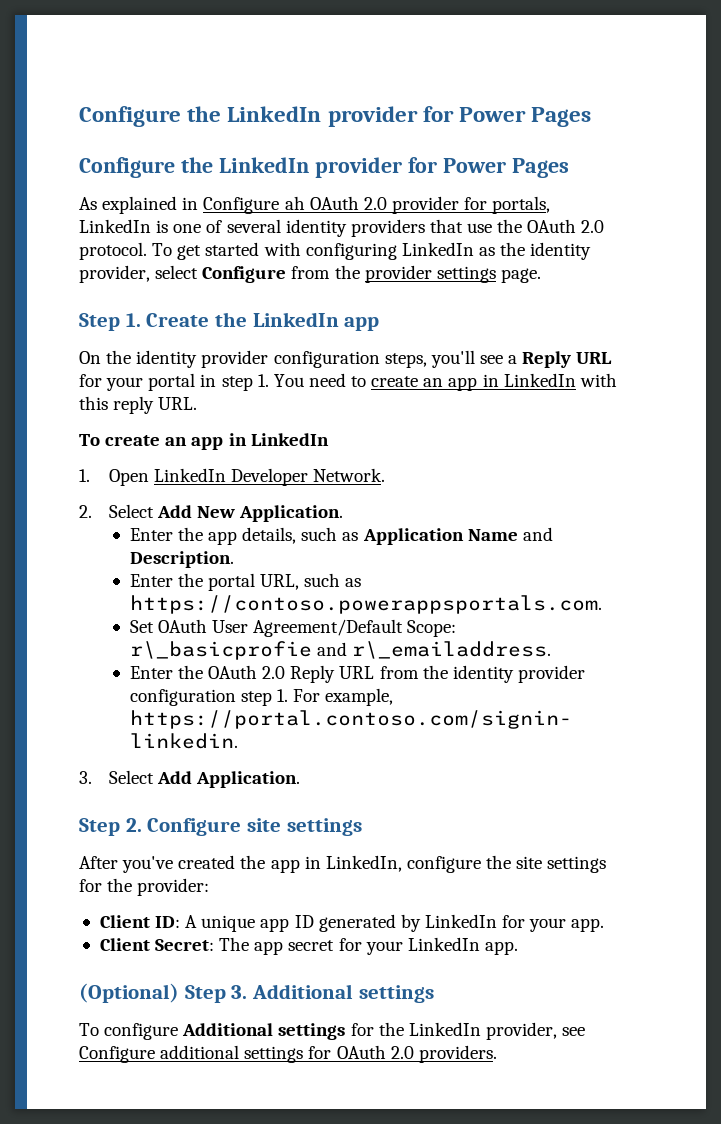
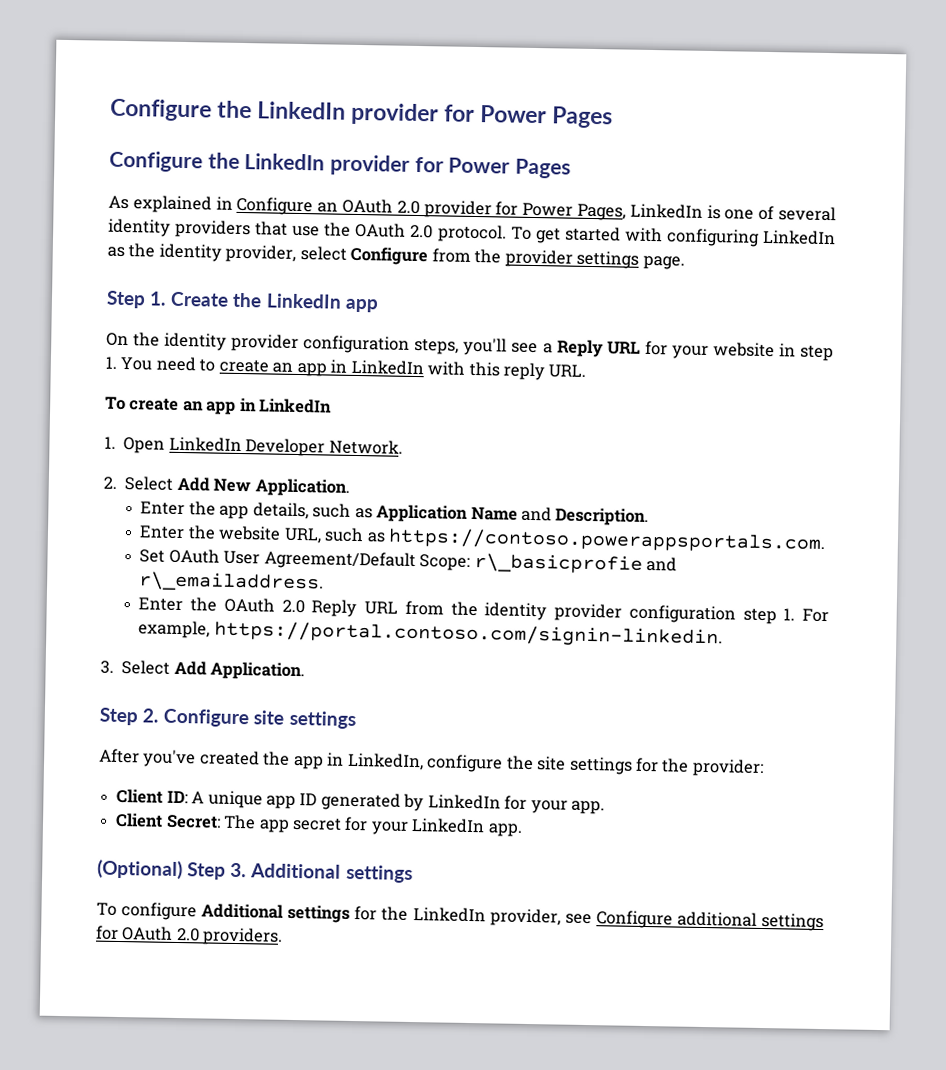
[284,196,305,210] ah -> [317,202,339,213] an
[492,196,551,214] portals, -> [522,202,627,221] Power Pages,
[148,373,196,391] portal -> [712,342,775,358] website
[208,573,256,591] portal -> [218,525,282,541] website

